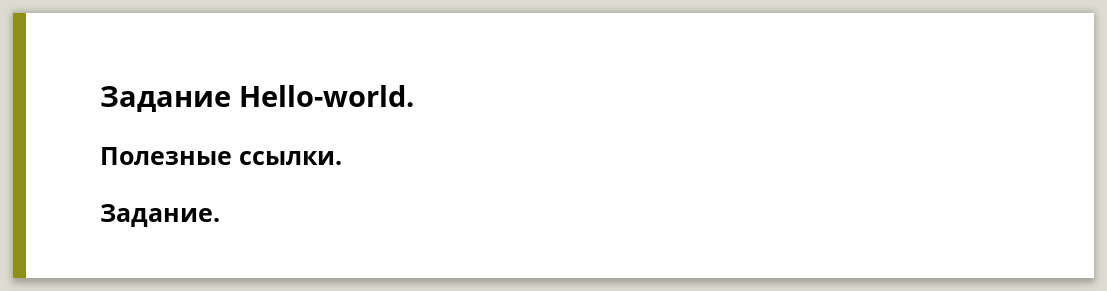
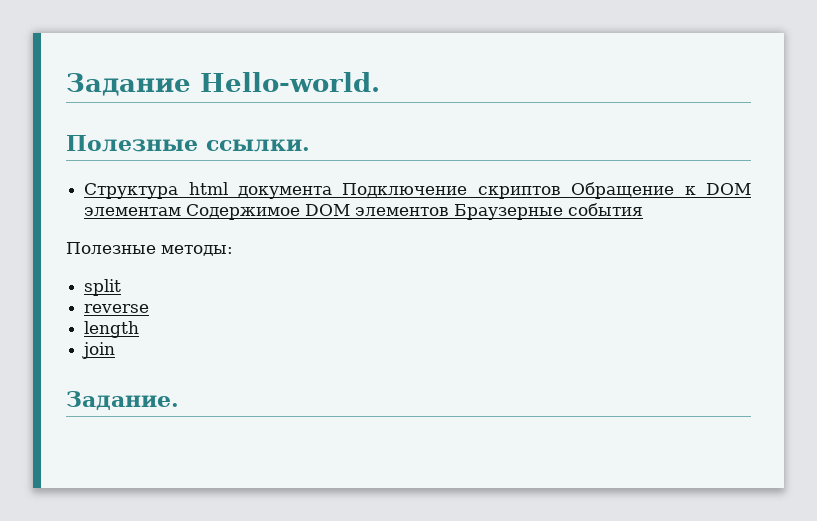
(342, 158) none -> [84,182,751,199] [84,203,644,220] [66,242,233,256] [84,279,122,296] [84,304,150,313] [84,321,140,338] [82,342,116,359] // Структура html документа Подключение скриптов Обращение к DOM элементам Содержимое DOM элементов Браузерные события // Полезные методы: // split // reverse // length // join

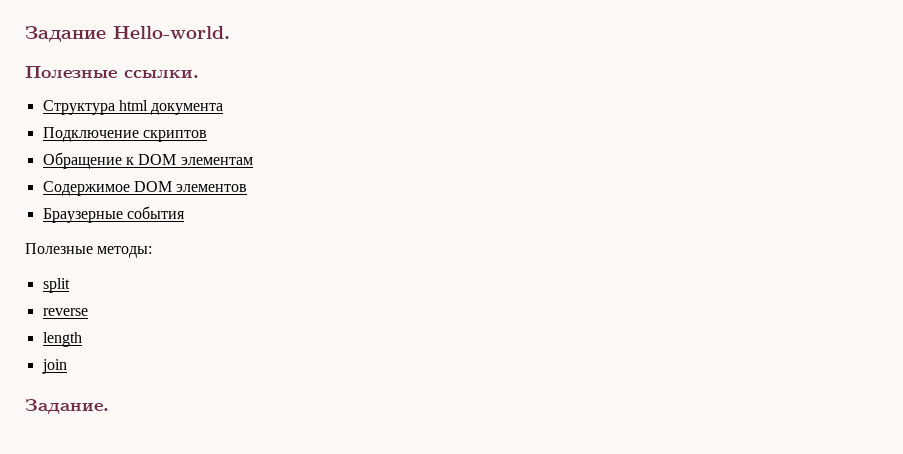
(332, 192) none -> (224, 109) //
(561, 192) none -> (207, 136) //
(182, 211) none -> (253, 161) //
(450, 211) none -> (248, 188) //

